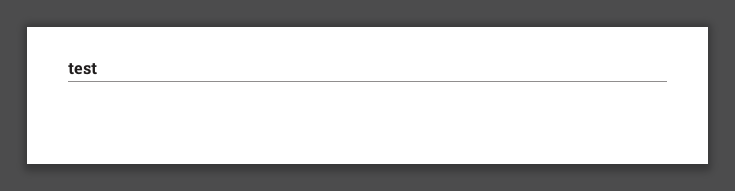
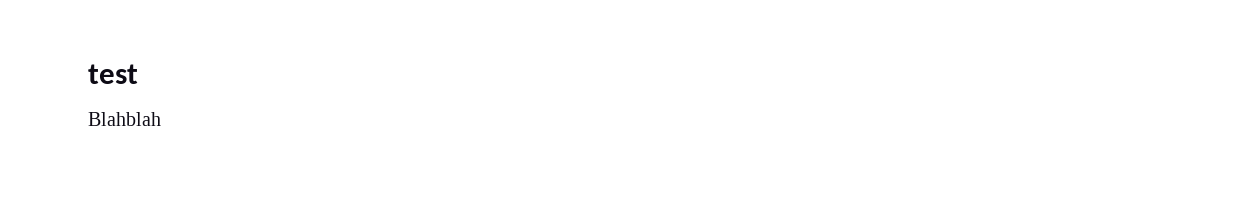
(97, 69) none -> [88,112,161,126] // Blahblah

